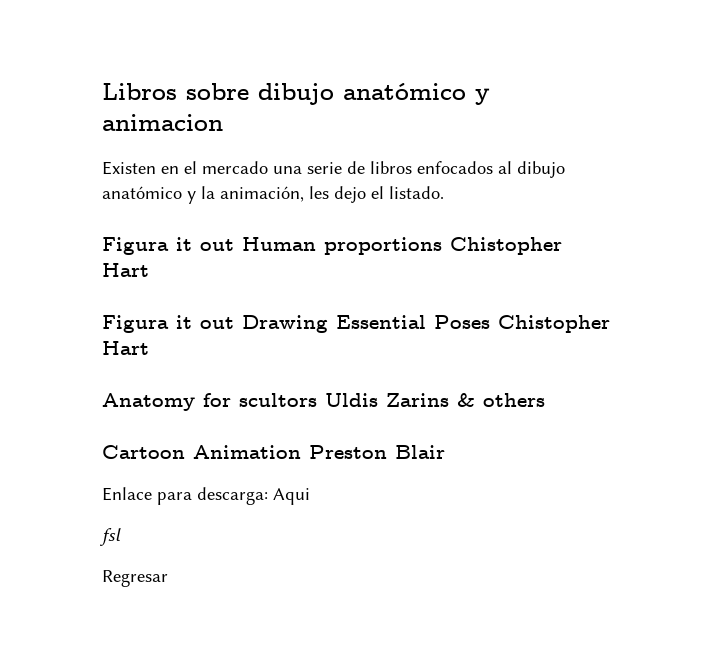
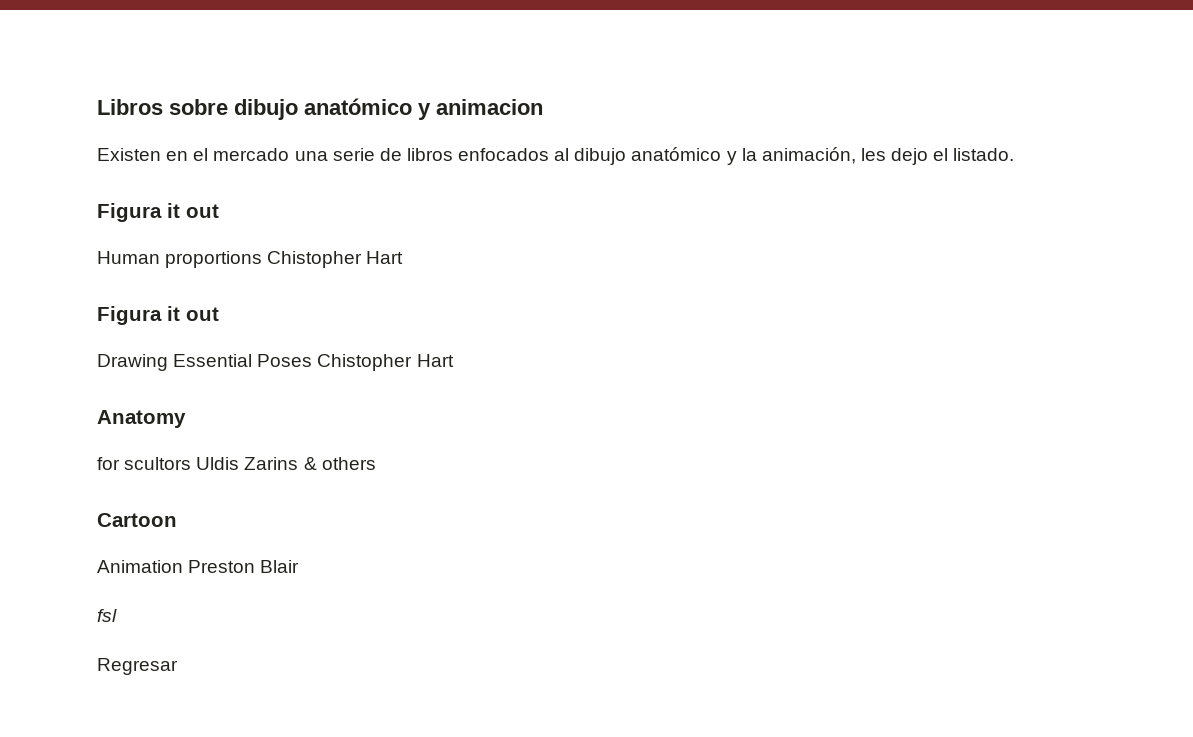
(234, 245) none -> (219, 211) //
(234, 323) none -> (219, 314) //
(195, 402) none -> (186, 419) //
(185, 452) none -> (177, 520) //
[102,487,310,505] // Enlace para descarga: Aqui -> (300, 566) none

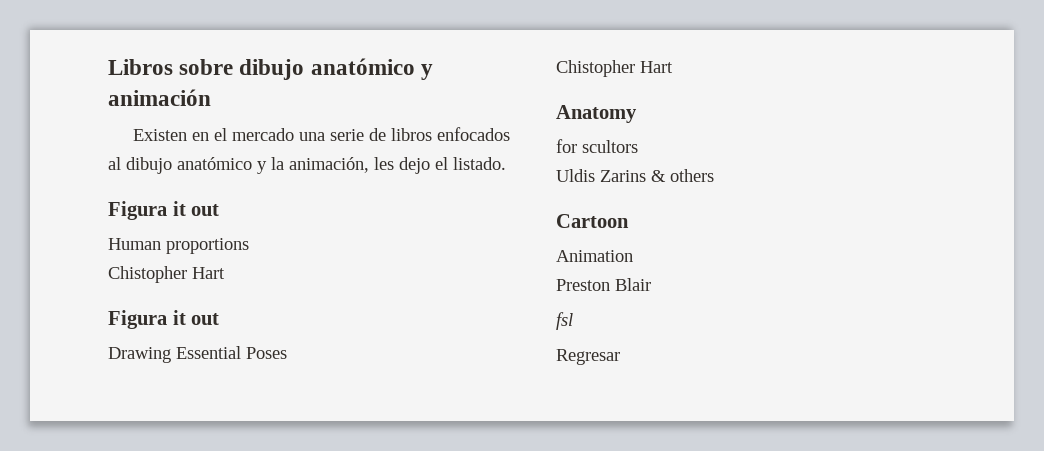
[436,99,543,115] animacion -> [108,89,211,106] animación
(263, 259) none -> (249, 246) //
(313, 360) none -> (287, 353) //
(192, 463) none -> (638, 146) //
(183, 566) none -> (633, 256) //

